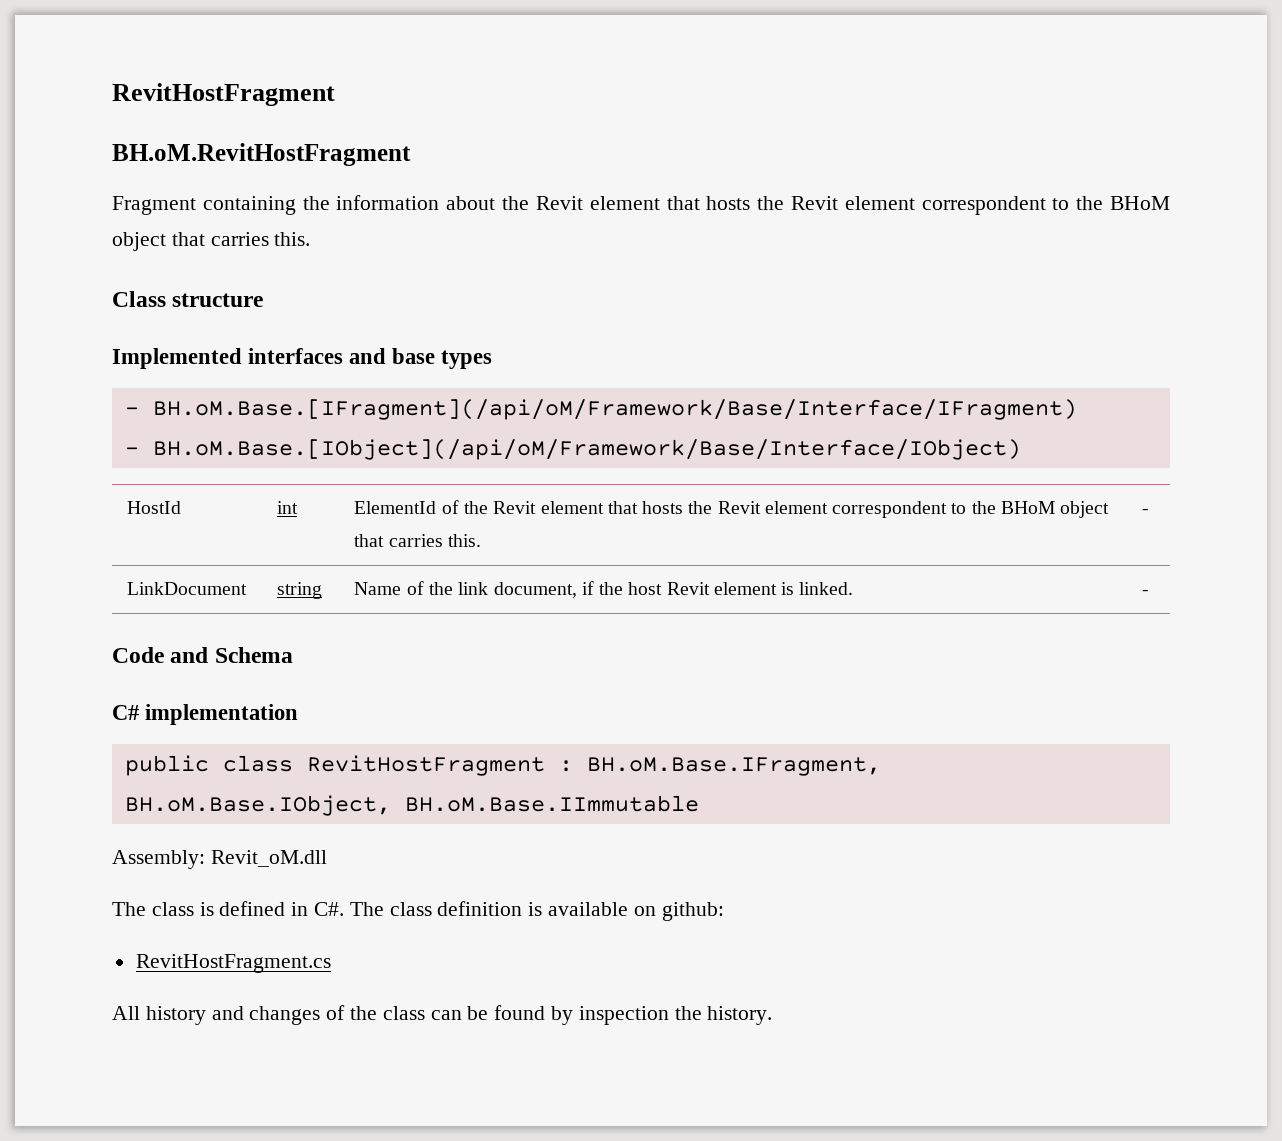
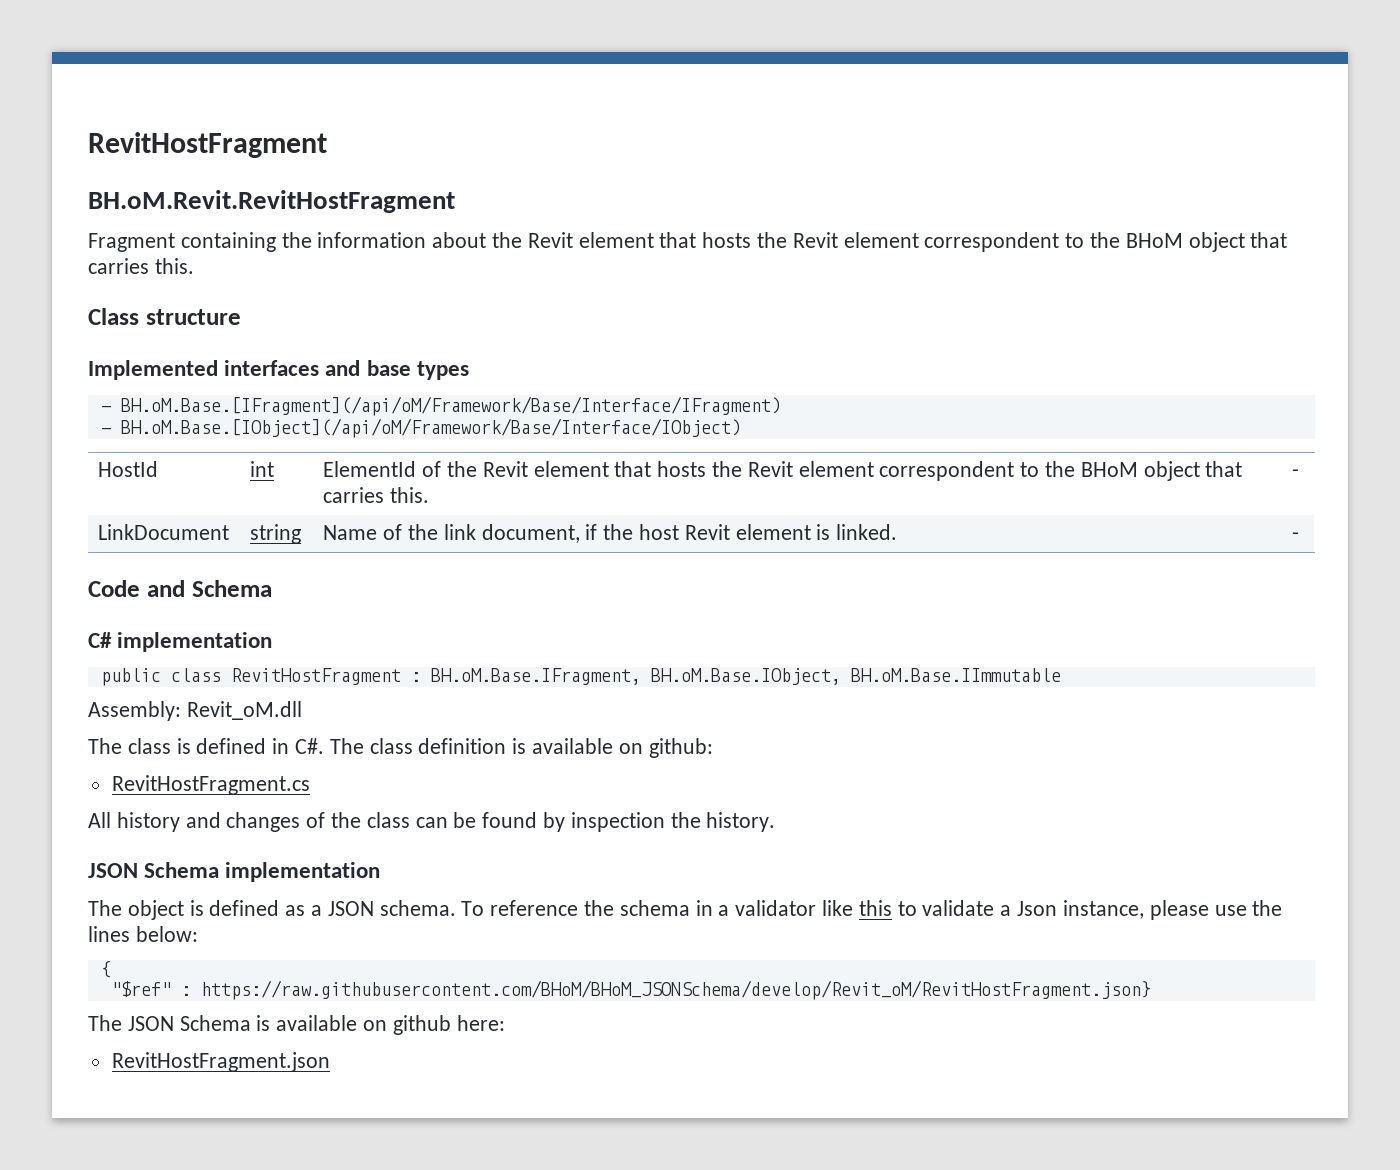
[112,143,411,166] BH.oM.RevitHostFragment -> [88,190,455,213] BH.oM.Revit.RevitHostFragment
(773, 1015) none -> [88,862,381,882] [88,900,1283,920] [88,926,198,942] [100,961,111,978] [110,980,1151,1000] [88,1015,505,1035] [111,1052,330,1072] // JSON Schema implementation // The object is defined as a JSON schema. To reference the schema in a validator like this to validate a Json instance, please use the lines below: // { // "$ref" : https://raw.githubusercontent.com/BHoM/BHoM_JSONSchema/develop/Revit_oM/RevitHostFragment.json} // The JSON Schema is available on github here: // RevitHostFragment.json

